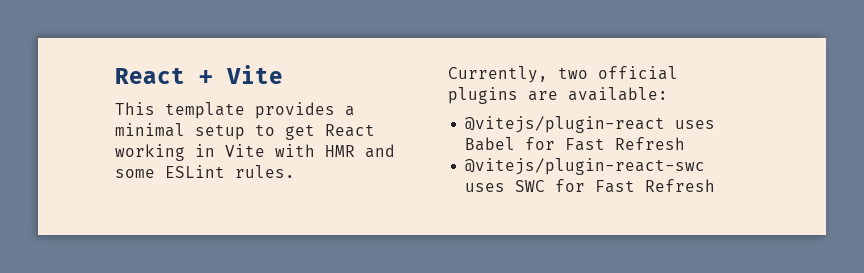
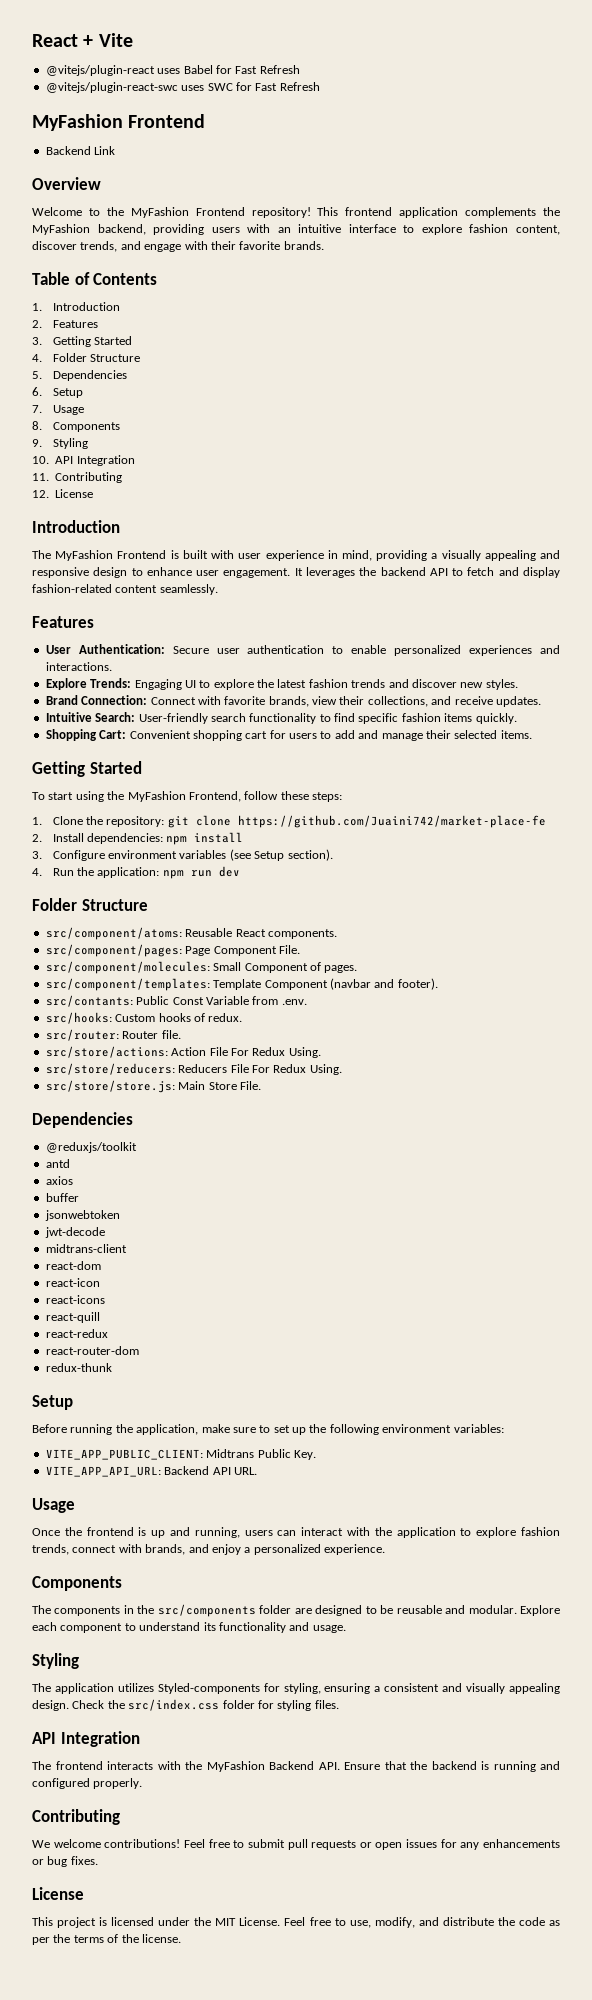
[115,102,355,119] [115,123,375,140] [115,144,395,161] [115,165,295,178] [448,66,678,83] [448,87,668,104] // This template provides a minimal setup to get React working in Vite with HMR and some ESLint rules. // Currently, two official plugins are available: -> (133, 40) none
(716, 185) none -> [32,114,206,131] [45,146,116,155] [32,177,101,190] [32,207,560,218] [32,224,560,235] [32,241,324,252] [32,272,158,285] [32,302,120,311] [32,320,98,328] [32,336,133,347] [32,353,141,362] [32,370,127,381] [32,387,83,398] [32,405,84,415] [32,421,120,432] [32,438,88,449] [32,455,135,466] [32,472,123,483] [32,489,94,498] [32,520,120,533] [32,550,561,561] [32,567,560,578] [32,584,218,595] [32,616,94,628] [45,644,560,656] [45,662,112,671] [45,678,518,690] [45,695,541,707] [45,712,517,724] [45,729,532,741] [32,761,142,777] [32,791,342,802] [32,815,546,828] [32,832,244,845] [32,849,333,861] [32,866,240,879] [32,898,148,911] [45,927,337,940] [45,944,300,957] [45,961,358,974] [45,978,438,991] [45,995,307,1007] [45,1012,243,1024] [45,1029,181,1041] [45,1046,321,1058] [45,1063,342,1075] [45,1080,261,1093] [32,1112,133,1128] [45,1142,137,1153] [45,1159,70,1168] [45,1176,73,1185] [45,1193,79,1202] [44,1210,120,1221] [44,1227,105,1238] [45,1244,127,1253] [45,1261,101,1270] [45,1278,100,1287] [45,1295,105,1304] [45,1312,100,1323] [45,1329,108,1338] [45,1346,139,1355] [45,1363,112,1372] [32,1395,73,1410] [32,1424,504,1435] [45,1449,316,1460] [45,1466,257,1477] [32,1498,75,1513] [32,1527,561,1538] [32,1544,385,1555] [32,1576,122,1591] [32,1604,560,1617] [32,1622,346,1633] [32,1653,79,1669] [32,1683,561,1694] [32,1699,339,1711] [32,1731,140,1747] [32,1761,560,1772] [32,1778,143,1789] [32,1809,120,1825] [32,1839,561,1850] [32,1856,98,1867] [32,1887,84,1900] [32,1917,560,1928] [32,1934,181,1945] // MyFashion Frontend // Backend Link // Overview // Welcome to the MyFashion Frontend repository! This frontend application complements the MyFashion backend, providing users with an intuitive interface to explore fashion content, discover trends, and engage with their favorite brands. // Table of Contents // 1. Introduction // 2. Features // 3. Getting Started // 4. Folder Structure // 5. Dependencies // 6. Setup // 7. Usage // 8. Components // 9. Styling // 10. API Integration // 11. Contributing // 12. License // Introduction // The MyFashion Frontend is built with user experience in mind, providing a visually appealing and responsive design to enhance user engagement. It leverages the backend API to fetch and display fashion-related content seamlessly. // Features // User Authentication: Secure user authentication to enable personalized experiences and interactions. // Explore Trends: Engaging UI to explore the latest fashion trends and discover new styles. // Brand Connection: Connect with favorite brands, view their collections, and receive updates. // Intuitive Search: User-friendly search functionality to find specific fashion items quickly. // Shopping Cart: Convenient shopping cart for users to add and manage their selected items. // Getting Started // To start using the MyFashion Frontend, follow these steps: // 1. Clone the repository: git clone https://github.com/Juaini742/market-place-fe // 2. Install dependencies: npm install // 3. Configure environment variables (see Setup section). // 4. Run the application: npm run dev // Folder Structure // src/component/atoms: Reusable React components. // src/component/pages: Page Component File. // src/component/molecules: Small Component of pages. // src/component/templates: Template Component (navbar and footer). // src/contants: Public Const Variable from .env. // src/hooks: Custom hooks of redux. // src/router: Router file. // src/store/actions: Action File For Redux Using. // src/store/reducers: Reducers File For Redux Using. // src/store/store.js: Main Store File. // Dependencies // @reduxjs/toolkit // antd // axios // buffer // jsonwebtoken // jwt-decode // midtrans-client // react-dom // react-icon // react-icons // react-quill // react-redux // react-router-dom // redux-thunk // Setup // Before running the application, make sure to set up the following environment variables: // VITE_APP_PUBLIC_CLIENT: Midtrans Public Key. // VITE_APP_API_URL: Backend API URL. // Usage // Once the frontend is up and running, users can interact with the application to explore fashion trends, connect with brands, and enjoy a personalized experience. // Components // The components in the src/components folder are designed to be reusable and modular. Explore each component to understand its functionality and usage. // Styling // The application utilizes Styled-components for styling, ensuring a consistent and visually appealing design. Check the src/index.css folder for styling files. // API Integration // The frontend interacts with the MyFashion Backend API. Ensure that the backend is running and configured properly. // Contributing // We welcome contributions! Feel free to submit pull requests or open issues for any enhancements or bug fixes. // License // This project is licensed under the MIT License. Feel free to use, modify, and distribute the code as per the terms of the license.

